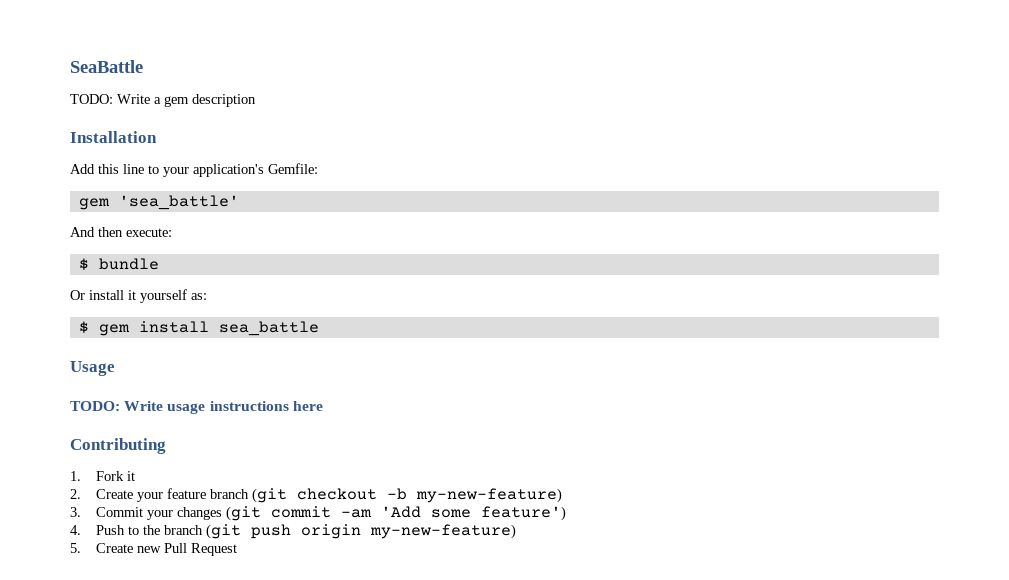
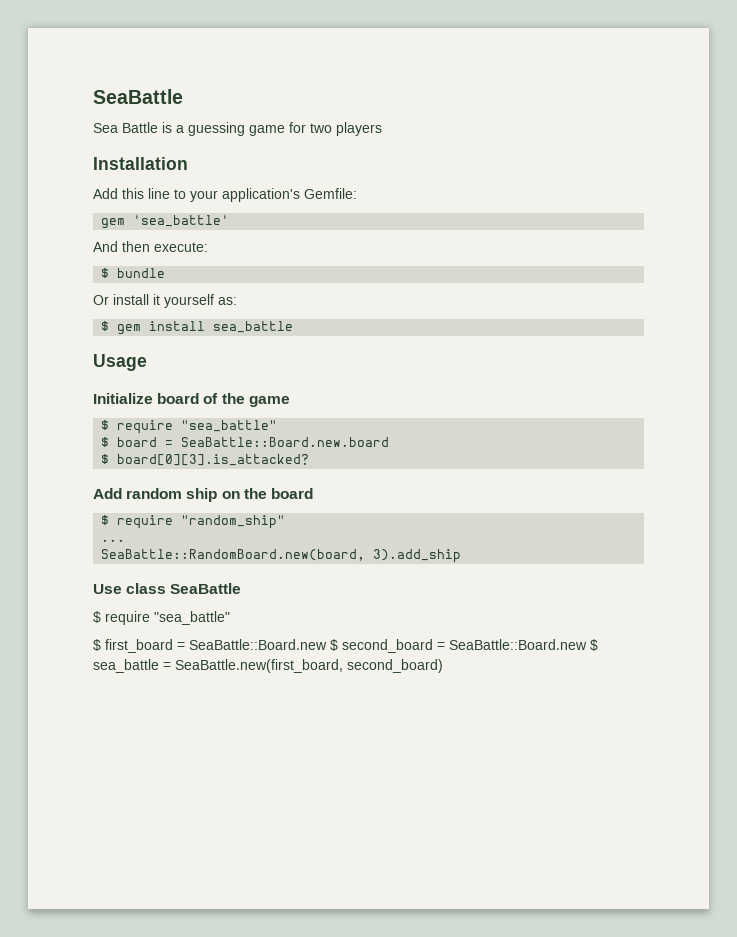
[70,60,143,73] [70,94,256,107] SeaBattle // TODO: Write a gem description -> [93,89,183,104] [93,122,382,136] SeaBattle // Sea Battle is a guessing game for two players
[70,401,323,414] [70,438,166,454] [70,471,135,481] [70,488,562,503] [70,506,566,521] [70,524,516,539] [70,543,237,556] TODO: Write usage instructions here // Contributing // 1. Fork it // 2. Create your feature branch (git checkout -b my-new-feature) // 3. Commit your changes (git commit -am 'Add some feature') // 4. Push to the branch (git push origin my-new-feature) // 5. Create new Pull Request -> [93,393,290,407] [101,420,278,434] [101,437,390,447] [101,454,310,466] [93,488,313,502] [101,515,286,529] [101,539,126,542] [101,549,462,563] [93,583,242,594] [93,611,230,625] [93,639,598,653] [93,659,443,673] Initialize board of the game // $ require "sea_battle" // $ board = SeaBattle::Board.new.board // $ board[0][3].is_attacked? // Add random ship on the board // $ require "random_ship" // ... // SeaBattle::RandomBoard.new(board, 3).add_ship // Use class SeaBattle // $ require "sea_battle" // $ first_board = SeaBattle::Board.new $ second_board = SeaBattle::Board.new $ sea_battle = SeaBattle.new(first_board, second_board)

